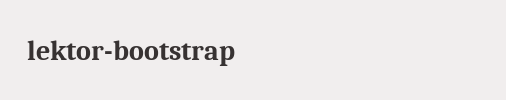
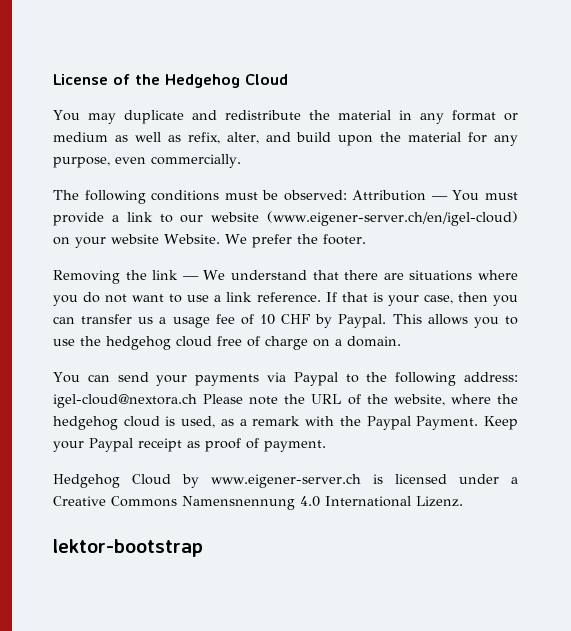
(27, 53) none -> [53,74,288,88] [53,110,518,124] [53,132,518,146] [53,154,241,168] [53,190,518,204] [53,211,519,226] [53,234,366,248] [53,270,518,284] [53,292,518,306] [53,314,519,328] [53,336,401,350] [53,372,518,386] [53,394,518,408] [53,416,518,430] [53,438,326,452] [53,474,519,488] [53,496,463,510] License of the Hedgehog Cloud // You may duplicate and redistribute the material in any format or medium as well as refix, alter, and build upon the material for any purpose, even commercially. // The following conditions must be observed: Attribution — You must provide a link to our website (www.eigener-server.ch/en/igel-cloud) on your website Website. We prefer the footer. // Removing the link — We understand that there are situations where you do not want to use a link reference. If that is your case, then you can transfer us a usage fee of 10 CHF by Paypal. This allows you to use the hedgehog cloud free of charge on a domain. // You can send your payments via Paypal to the following address: igel-cloud@nextora.ch Please note the URL of the website, where the hedgehog cloud is used, as a remark with the Paypal Payment. Keep your Paypal receipt as proof of payment. // Hedgehog Cloud by www.eigener-server.ch is licensed under a Creative Commons Namensnennung 4.0 International Lizenz. //

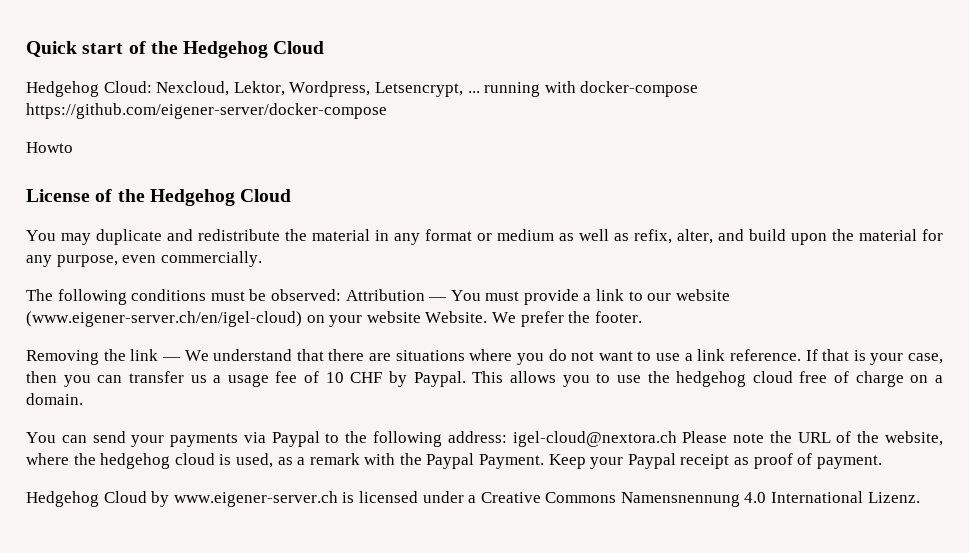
(53, 79) none -> [26,41,325,58] [26,81,699,97] [26,103,387,119] [26,142,73,153] Quick start of the Hedgehog Cloud // Hedgehog Cloud: Nexcloud, Lektor, Wordpress, Letsencrypt, ... running with docker-compose https://github.com/eigener-server/docker-compose // Howto //
[53,539,203,557] // lektor-bootstrap -> (920, 497) none

